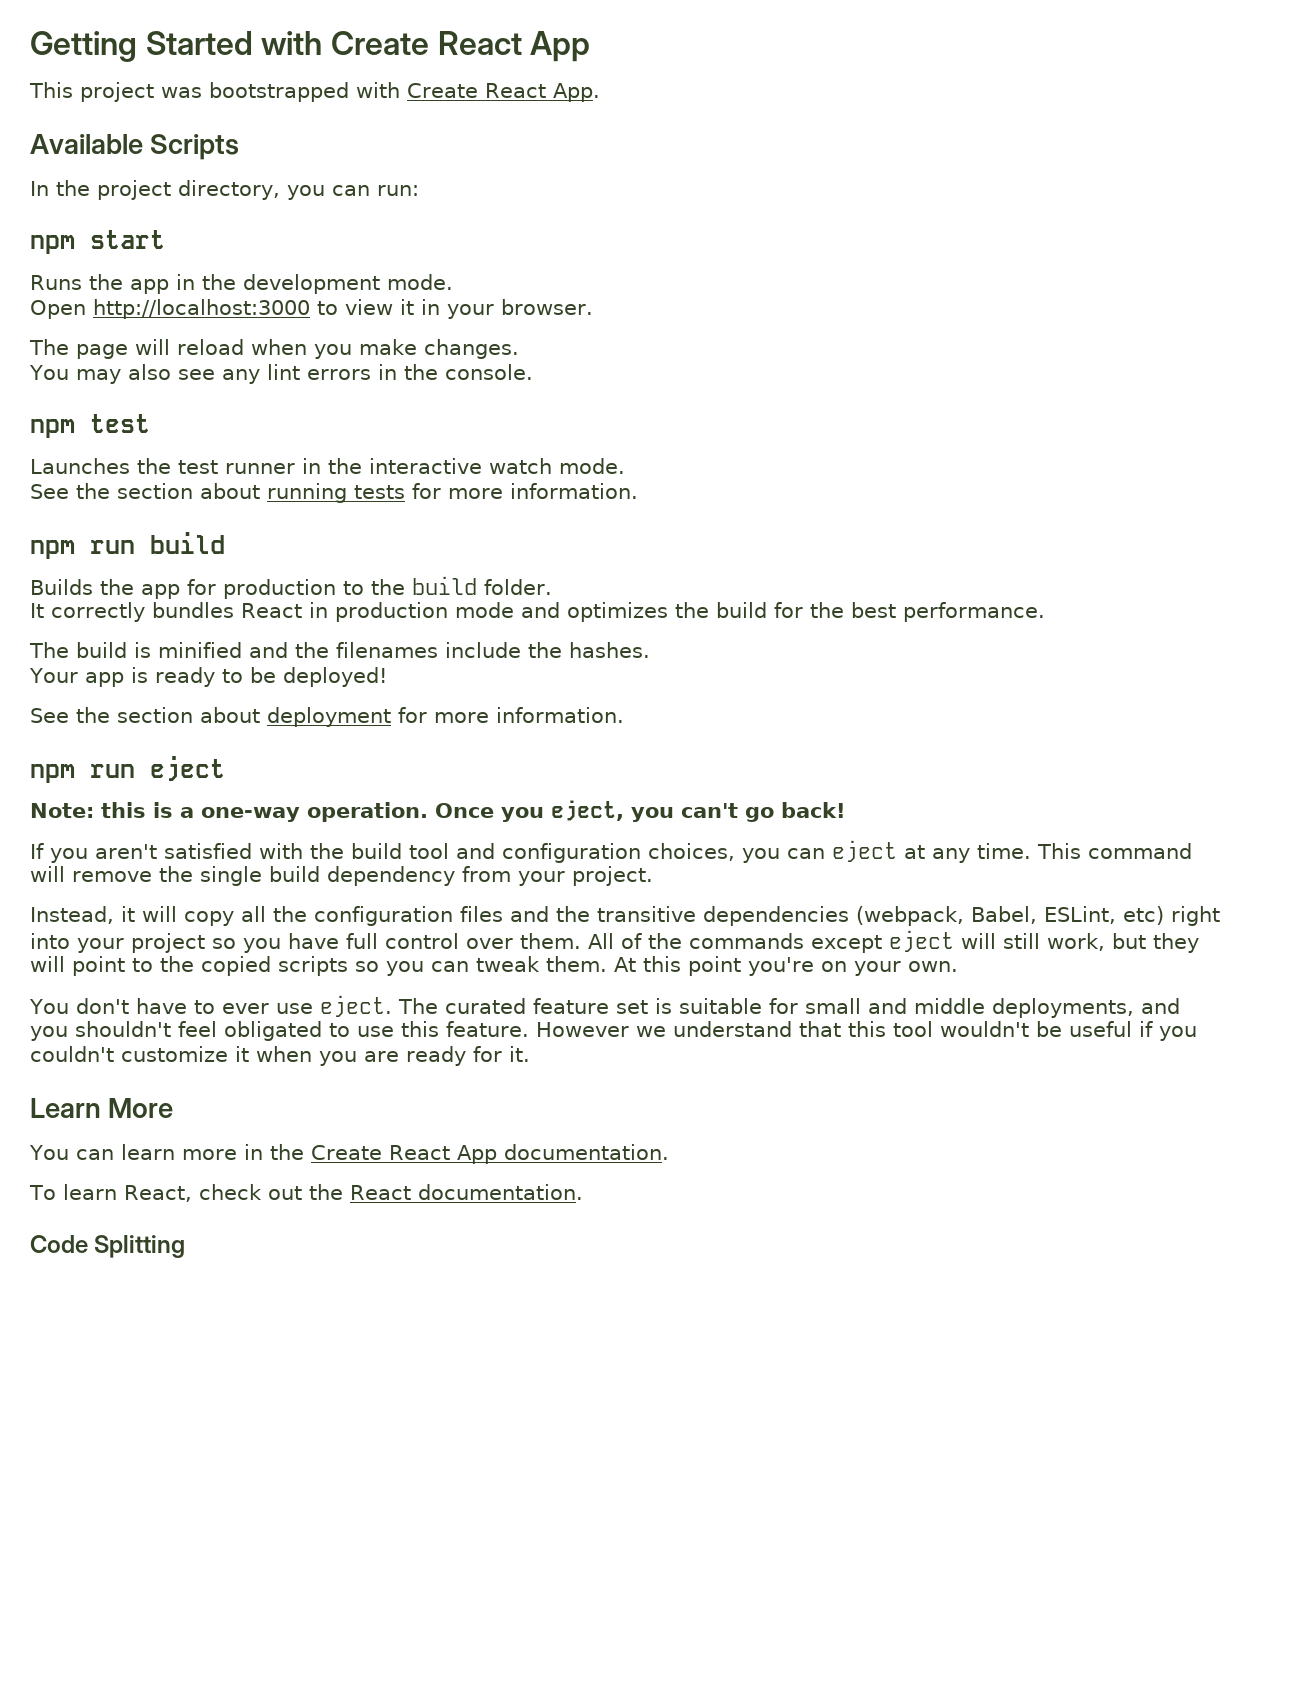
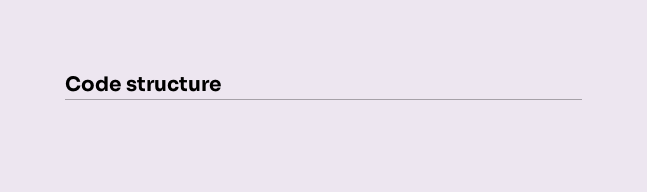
[30,31,591,62] [29,82,600,102] [30,134,240,160] [30,180,419,200] [30,230,165,254] [30,274,453,294] [30,299,593,319] [29,339,519,359] [29,364,533,384] [30,414,150,438] [30,458,625,474] [30,483,638,503] [30,532,225,559] [30,576,552,599] [30,602,1045,622] [29,642,650,658] [29,667,387,687] [30,707,624,727] [30,756,225,783] [30,800,846,822] [30,840,1192,863] [30,866,653,886] [30,906,1220,926] [30,930,1199,953] [30,956,958,976] [29,995,1180,1018] [30,1021,1197,1041] [30,1046,530,1066] [30,1098,174,1118] [29,1144,669,1164] [29,1184,583,1202] [30,1235,186,1258] Getting Started with Create React App // This project was bootstrapped with Create React App. // Available Scripts // In the project directory, you can run: // npm start // Runs the app in the development mode. // Open http://localhost:3000 to view it in your browser. // The page will reload when you make changes. // You may also see any lint errors in the console. // npm test // Launches the test runner in the interactive watch mode. // See the section about running tests for more information. // npm run build // Builds the app for production to the build folder. // It correctly bundles React in production mode and optimizes the build for the best performance. // The build is minified and the filenames include the hashes. // Your app is ready to be deployed! // See the section about deployment for more information. // npm run eject // Note: this is a one-way operation. Once you eject, you can't go back! // If you aren't satisfied with the build tool and configuration choices, you can eject at any time. This command will remove the single build dependency from your project. // Instead, it will copy all the configuration files and the transitive dependencies (webpack, Babel, ESLint, etc) right into your project so you have full control over them. All of the commands except eject will still work, but they will point to the copied scripts so you can tweak them. At this point you're on your own. // You don't have to ever use eject. The curated feature set is suitable for small and middle deployments, and you shouldn't feel obligated to use this feature. However we understand that this tool wouldn't be useful if you couldn't customize it when you are ready for it. // Learn More // You can learn more in the Create React App documentation. // To learn React, check out the React documentation. // Code Splitting -> [65,75,222,92] Code structure

